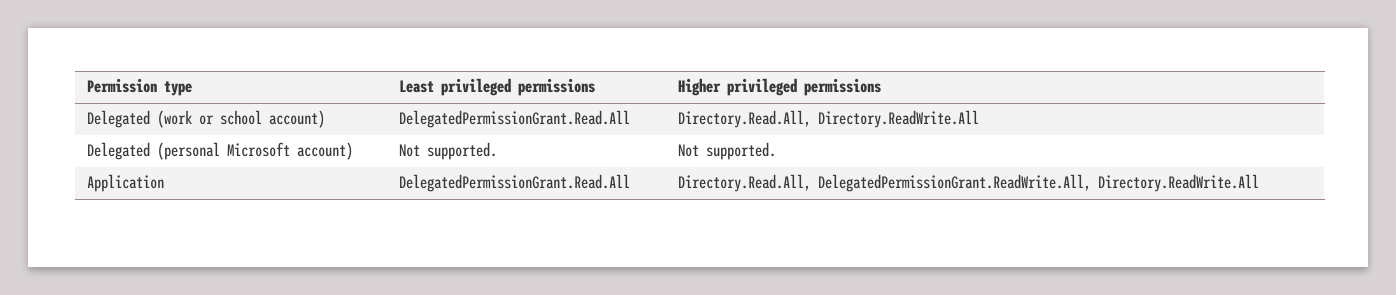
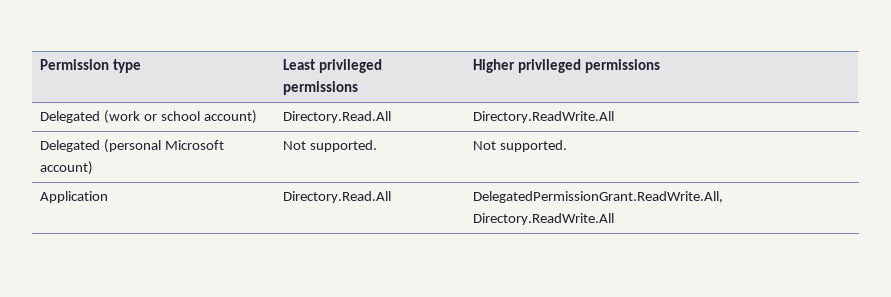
[399,110,631,128] [678,110,812,128] DelegatedPermissionGrant.Read.All | Directory.Read.All, -> [282,111,391,123] Directory.Read.All |
[399,174,631,192] [678,174,812,192] DelegatedPermissionGrant.Read.All | Directory.Read.All, -> [282,191,391,203] Directory.Read.All |

